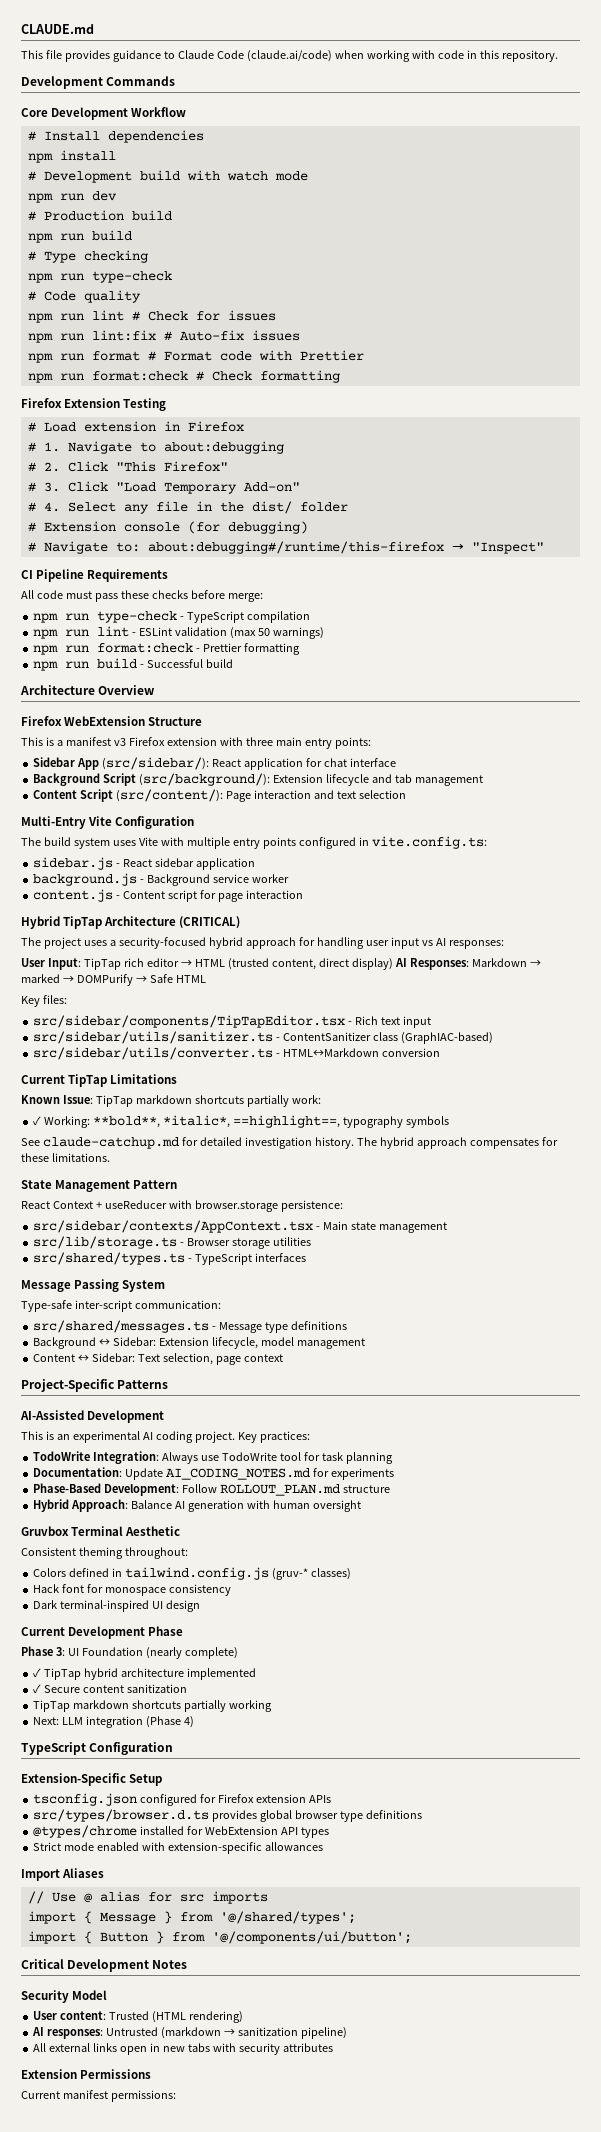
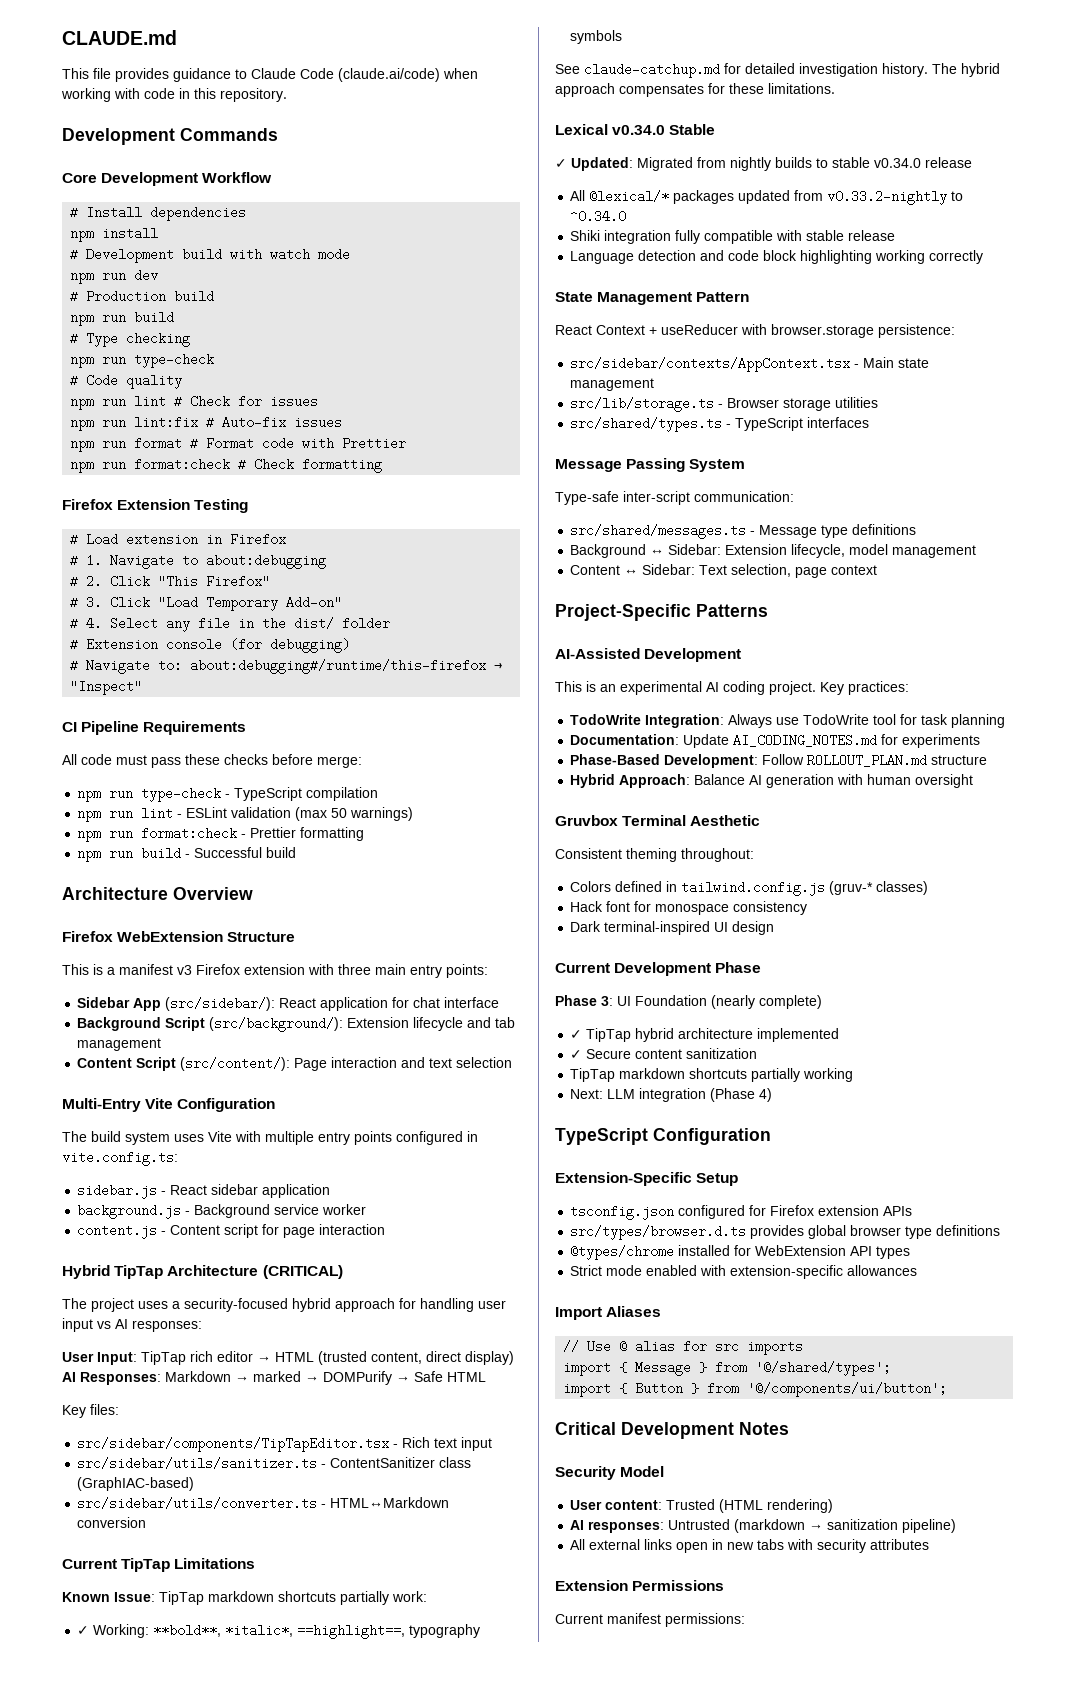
(110, 1157) none -> [555,124,716,135] [555,157,972,171] [570,190,964,205] [570,210,627,223] [570,230,896,244] [570,250,984,264] // Lexical v0.34.0 Stable // ✓ Updated: Migrated from nightly builds to stable v0.34.0 release // All @lexical/* packages updated from v0.33.2-nightly to ^0.34.0 // Shiki integration fully compatible with stable release // Language detection and code block highlighting working correctly

